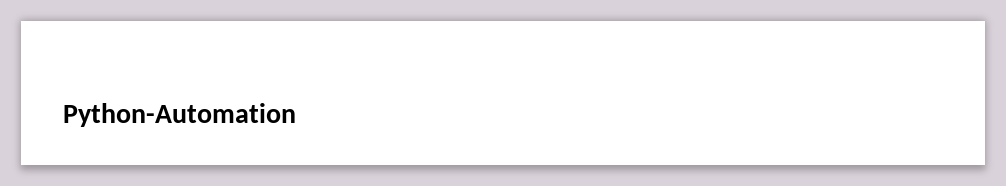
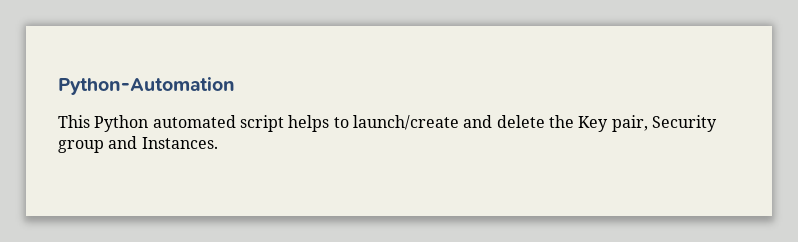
(296, 115) none -> [58,115,717,132] [58,136,218,153] // This Python automated script helps to launch/create and delete the Key pair, Security group and Instances.

